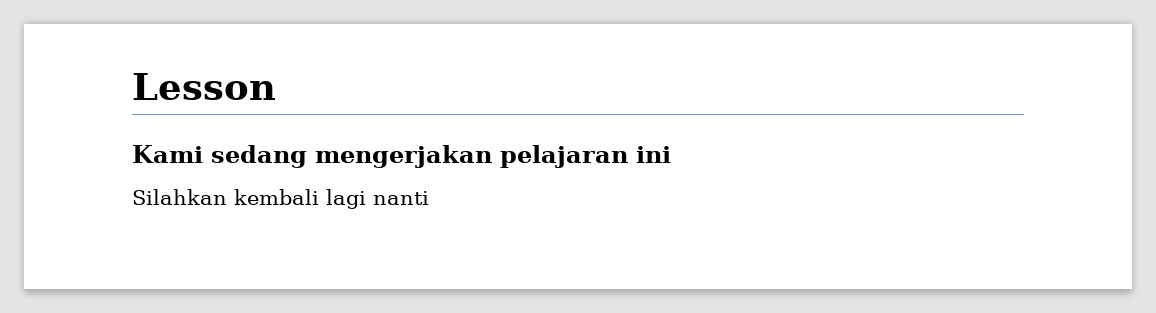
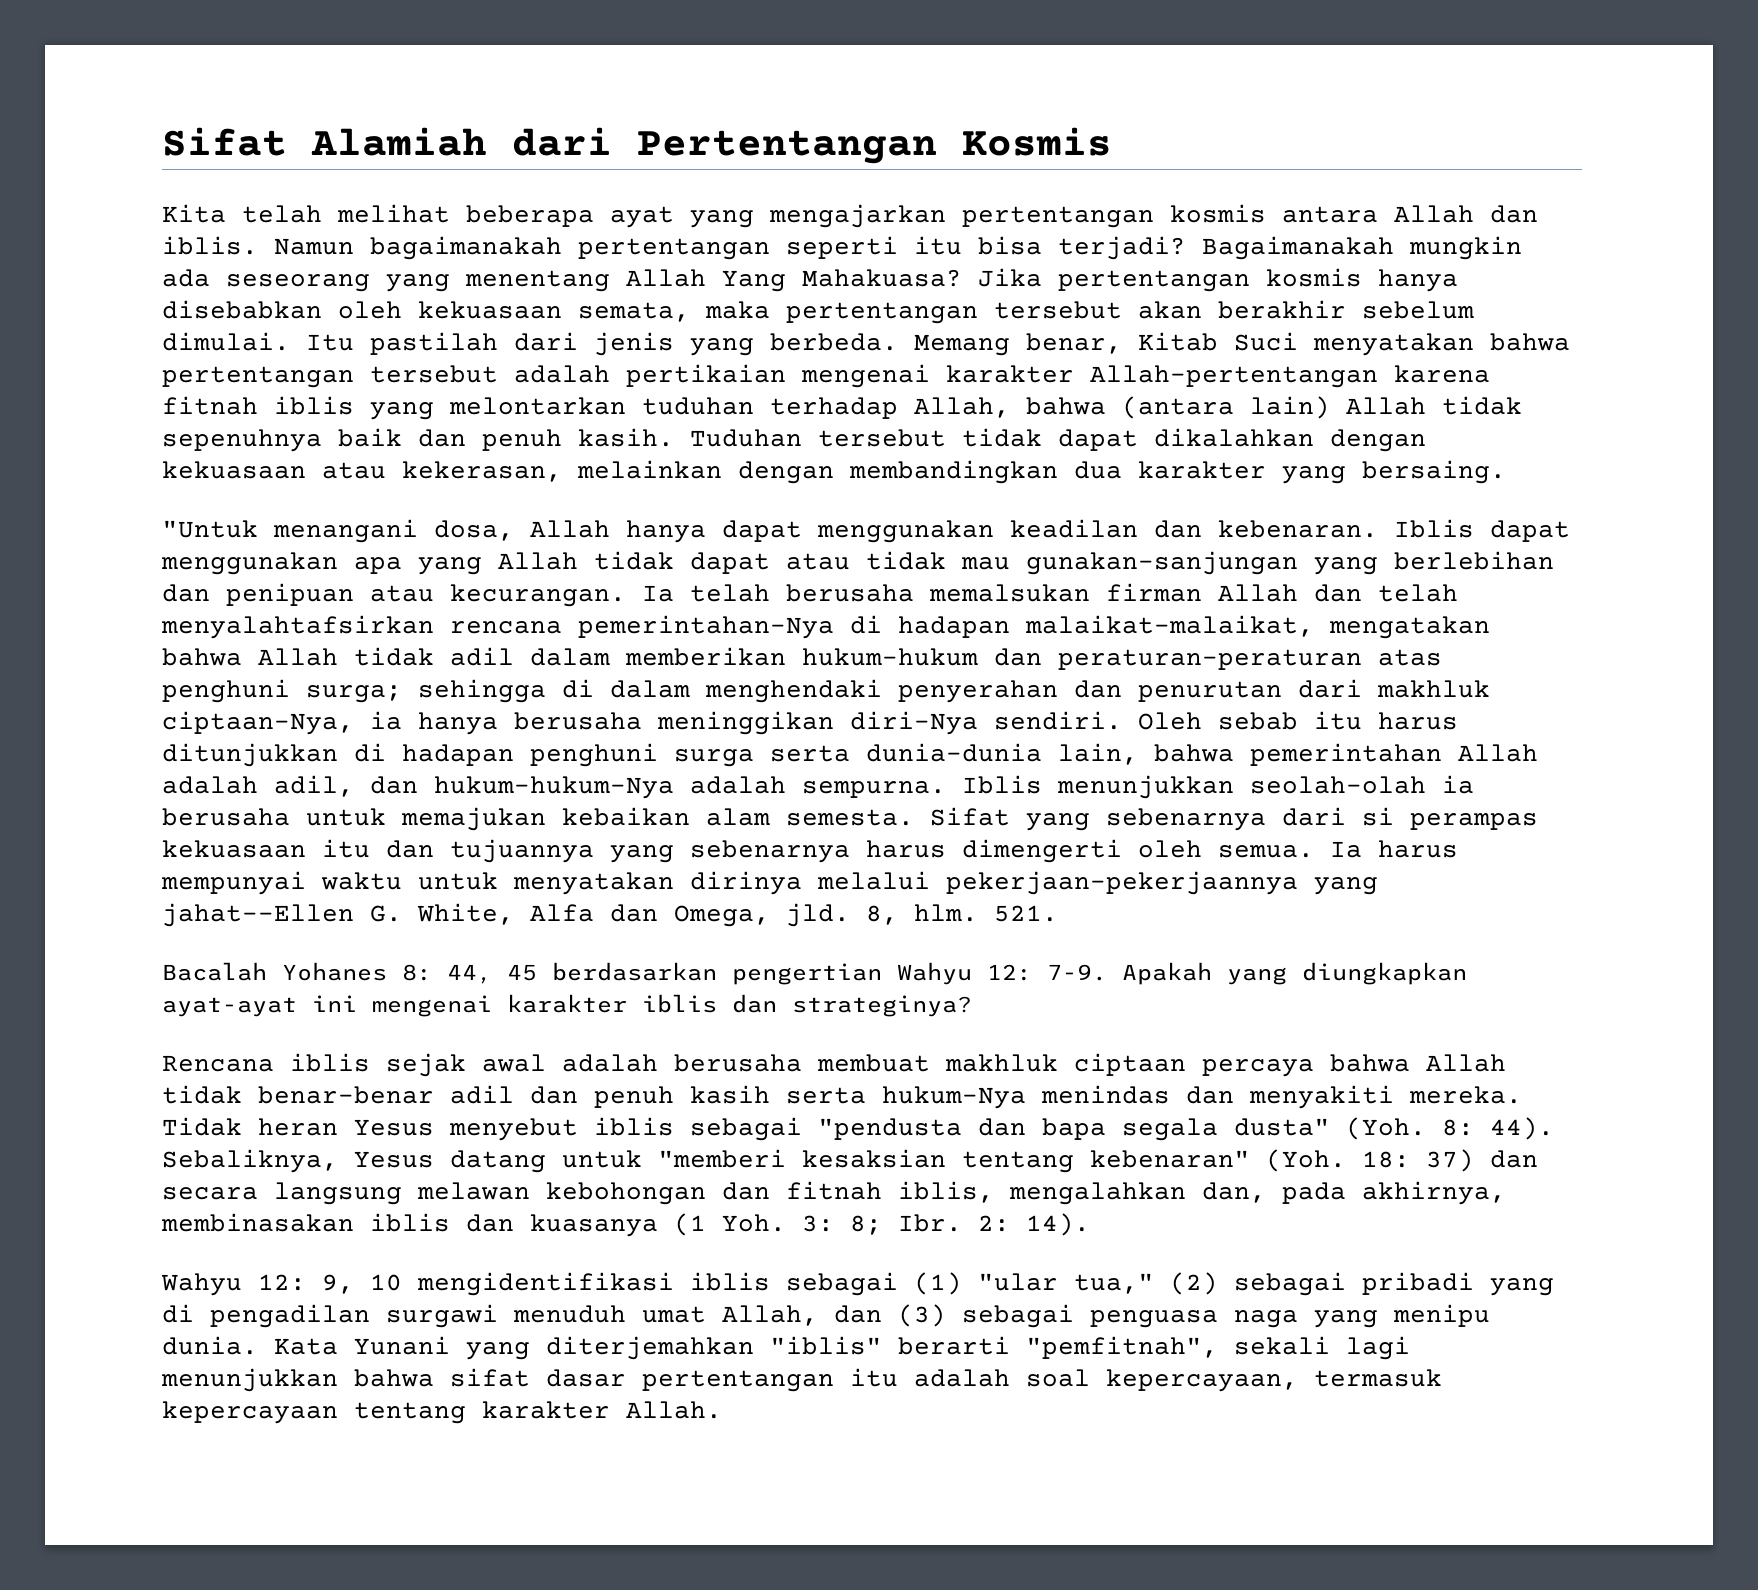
[132,73,276,100] [132,145,671,168] [132,189,429,209] Lesson // Kami sedang mengerjakan pelajaran ini // Silahkan kembali lagi nanti -> [162,127,1112,164] [162,204,1538,228] [162,236,1522,260] [162,268,1458,292] [162,300,1474,324] [162,332,1570,356] [162,364,1490,388] [162,396,1522,420] [162,428,1426,452] [162,460,1506,484] [162,519,1570,543] [161,551,1554,575] [162,583,1458,607] [161,615,1490,639] [162,647,1442,670] [162,679,1490,703] [162,711,1458,735] [162,743,1538,767] [162,775,1474,799] [162,807,1538,831] [162,839,1458,863] [161,871,1378,895] [162,903,1058,927] [162,962,1467,985] [162,994,972,1017] [162,1053,1506,1077] [162,1085,1522,1109] [162,1117,1554,1141] [162,1149,1538,1173] [162,1181,1506,1205] [161,1213,1090,1237] [161,1272,1554,1296] [162,1304,1490,1328] [162,1336,1410,1360] [161,1368,1442,1392] [162,1401,722,1424] Sifat Alamiah dari Pertentangan Kosmis // Kita telah melihat beberapa ayat yang mengajarkan pertentangan kosmis antara Allah dan iblis. Namun bagaimanakah pertentangan seperti itu bisa terjadi? Bagaimanakah mungkin ada seseorang yang menentang Allah Yang Mahakuasa? Jika pertentangan kosmis hanya disebabkan oleh kekuasaan semata, maka pertentangan tersebut akan berakhir sebelum dimulai. Itu pastilah dari jenis yang berbeda. Memang benar, Kitab Suci menyatakan bahwa pertentangan tersebut adalah pertikaian mengenai karakter Allah-pertentangan karena fitnah iblis yang melontarkan tuduhan terhadap Allah, bahwa (antara lain) Allah tidak sepenuhnya baik dan penuh kasih. Tuduhan tersebut tidak dapat dikalahkan dengan kekuasaan atau kekerasan, melainkan dengan membandingkan dua karakter yang bersaing. // "Untuk menangani dosa, Allah hanya dapat menggunakan keadilan dan kebenaran. Iblis dapat menggunakan apa yang Allah tidak dapat atau tidak mau gunakan-sanjungan yang berlebihan dan penipuan atau kecurangan. Ia telah berusaha memalsukan firman Allah dan telah menyalahtafsirkan rencana pemerintahan-Nya di hadapan malaikat-malaikat, mengatakan bahwa Allah tidak adil dalam memberikan hukum-hukum dan peraturan-peraturan atas penghuni surga; sehingga di dalam menghendaki penyerahan dan penurutan dari makhluk ciptaan-Nya, ia hanya berusaha meninggikan diri-Nya sendiri. Oleh sebab itu harus ditunjukkan di hadapan penghuni surga serta dunia-dunia lain, bahwa pemerintahan Allah adalah adil, dan hukum-hukum-Nya adalah sempurna. Iblis menunjukkan seolah-olah ia berusaha untuk memajukan kebaikan alam semesta. Sifat yang sebenarnya dari si perampas kekuasaan itu dan tujuannya yang sebenarnya harus dimengerti oleh semua. Ia harus mempunyai waktu untuk menyatakan dirinya melalui pekerjaan-pekerjaannya yang jahat--Ellen G. White, Alfa dan Omega, jld. 8, hlm. 521. // Bacalah Yohanes 8: 44, 45 berdasarkan pengertian Wahyu 12: 7-9. Apakah yang diungkapkan ayat-ayat ini mengenai karakter iblis dan strateginya? // Rencana iblis sejak awal adalah berusaha membuat makhluk ciptaan percaya bahwa Allah tidak benar-benar adil dan penuh kasih serta hukum-Nya menindas dan menyakiti mereka. Tidak heran Yesus menyebut iblis sebagai "pendusta dan bapa segala dusta" (Yoh. 8: 44). Sebaliknya, Yesus datang untuk "memberi kesaksian tentang kebenaran" (Yoh. 18: 37) dan secara langsung melawan kebohongan dan fitnah iblis, mengalahkan dan, pada akhirnya, membinasakan iblis dan kuasanya (1 Yoh. 3: 8; Ibr. 2: 14). // Wahyu 12: 9, 10 mengidentifikasi iblis sebagai (1) "ular tua," (2) sebagai pribadi yang di pengadilan surgawi menuduh umat Allah, dan (3) sebagai penguasa naga yang menipu dunia. Kata Yunani yang diterjemahkan "iblis" berarti "pemfitnah", sekali lagi menunjukkan bahwa sifat dasar pertentangan itu adalah soal kepercayaan, termasuk kepercayaan tentang karakter Allah.

